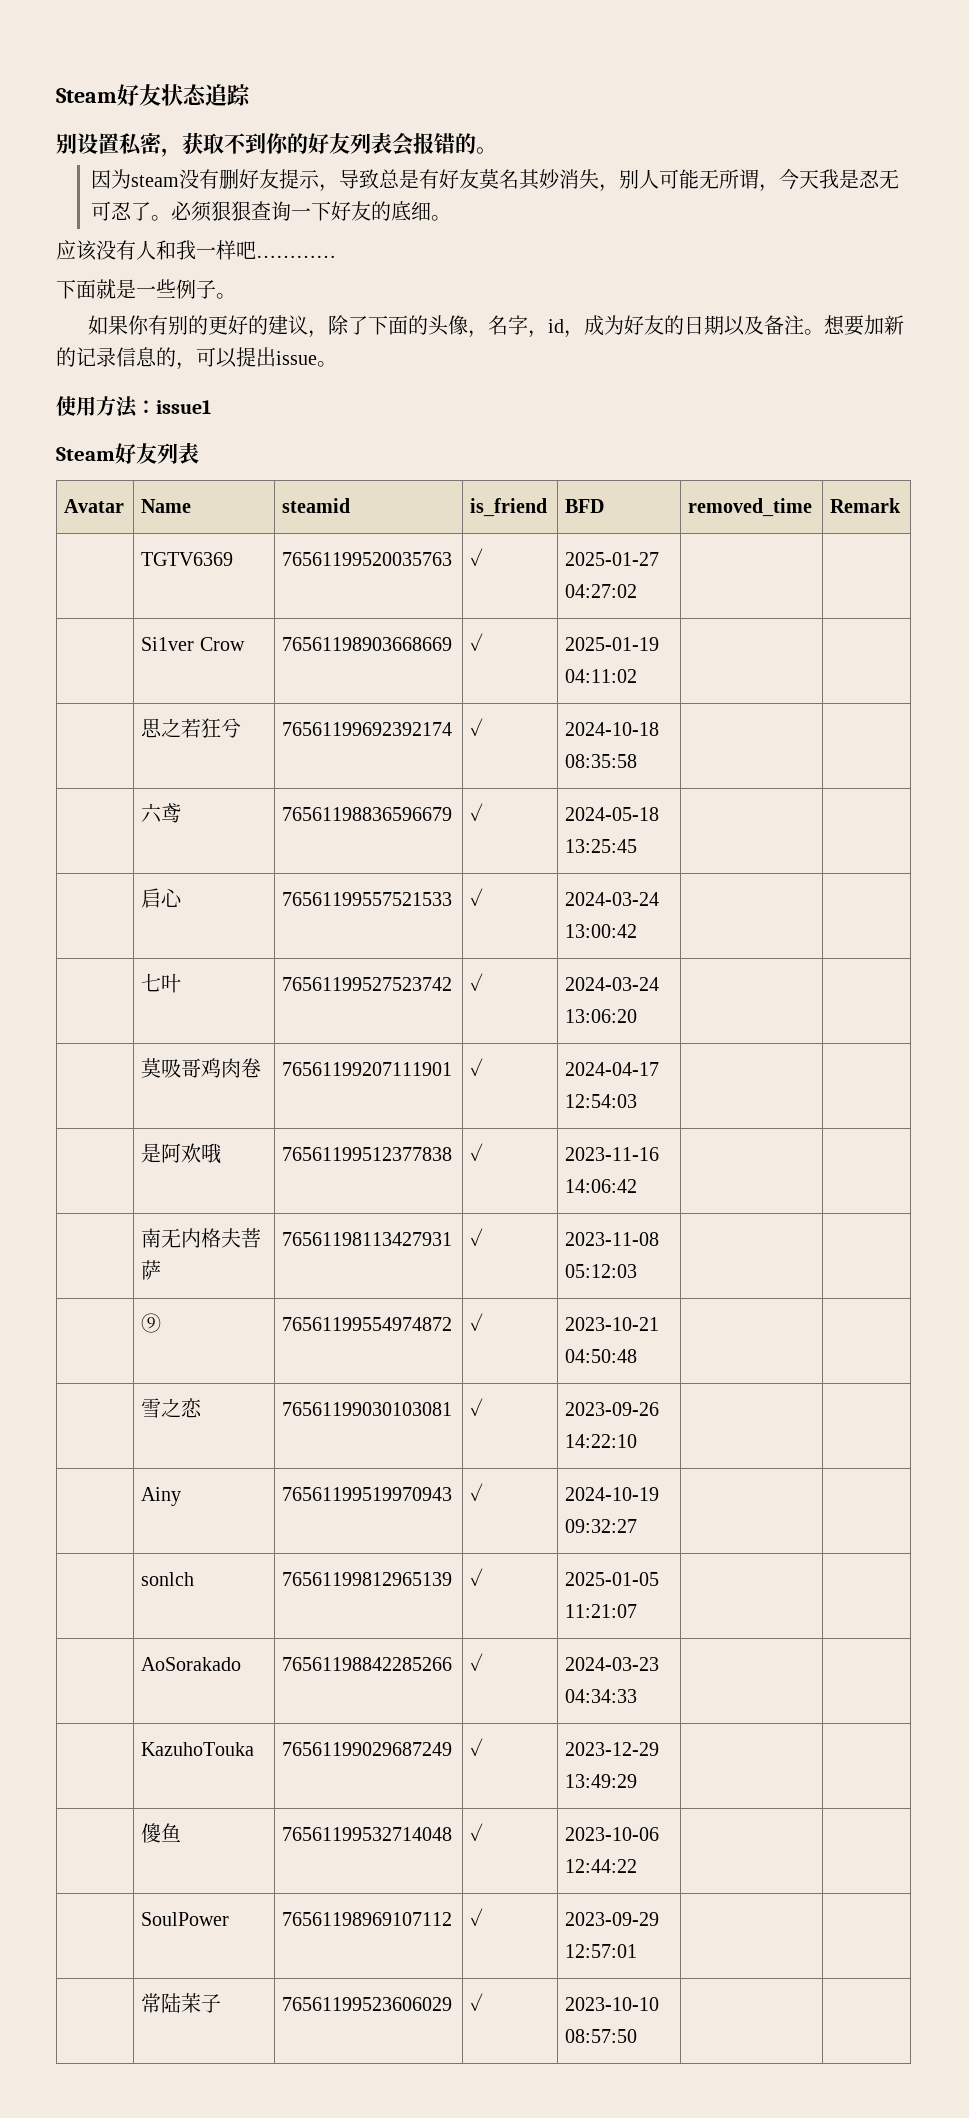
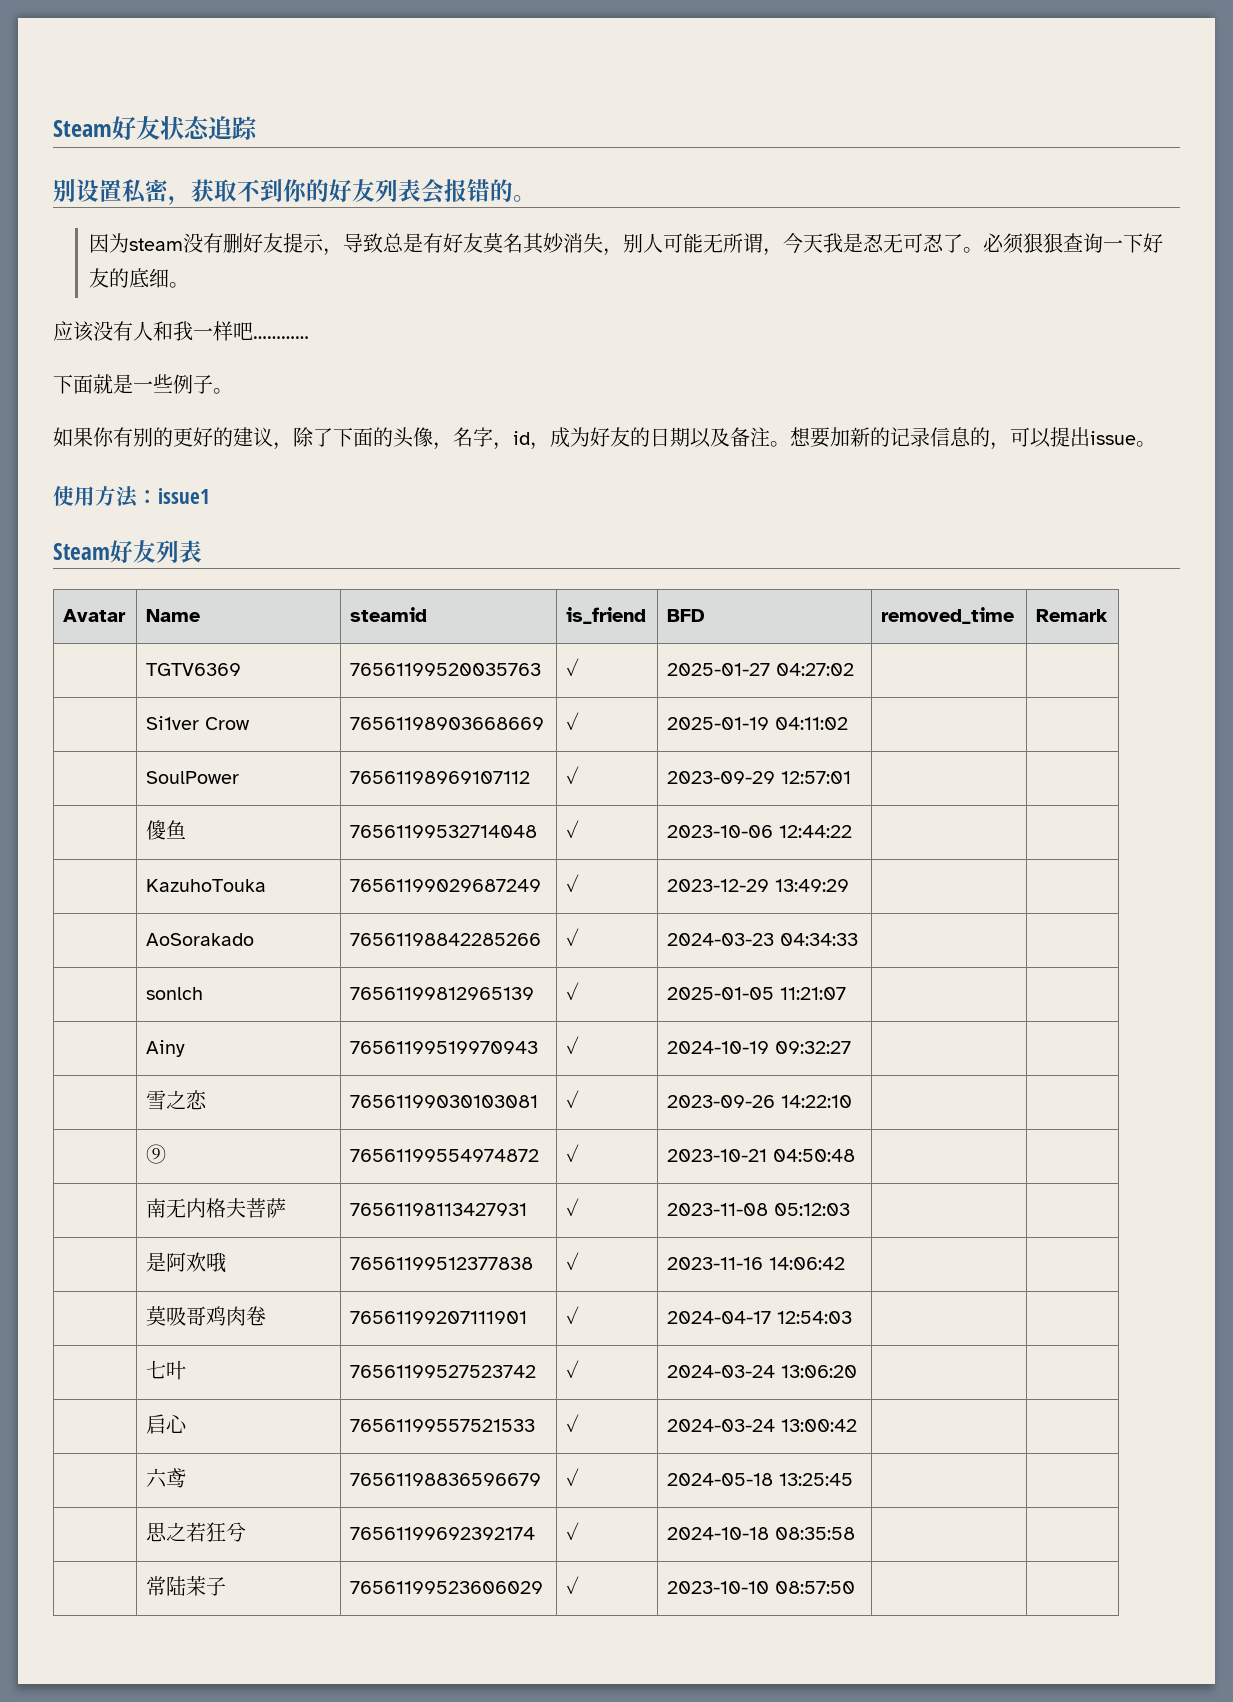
[141,718,242,738] [282,722,453,736] [470,718,484,736] [565,722,660,736] [565,754,638,768] [141,803,182,823] [282,807,453,821] [470,803,484,821] [565,807,660,821] [565,839,638,853] [141,888,184,908] [282,892,453,906] [470,888,484,906] [565,892,660,906] [565,924,638,938] [141,973,182,993] [282,977,453,991] [470,973,484,991] [565,977,660,991] [565,1009,638,1023] [141,1058,262,1078] [282,1062,453,1076] [470,1058,484,1076] [565,1062,660,1076] [565,1094,638,1108] [141,1143,223,1164] [282,1147,453,1161] [470,1143,484,1161] [565,1147,660,1161] [565,1179,638,1193] 思之若狂兮 | 76561199692392174 | ✓ | 2024-10-18 08:35:58 | | // | 六鸢 | 76561198836596679 | ✓ | 2024-05-18 13:25:45 | | // | 启心 | 76561199557521533 | ✓ | 2024-03-24 13:00:42 | | // | 七叶 | 76561199527523742 | ✓ | 2024-03-24 13:06:20 | | // | 莫吸哥鸡肉卷 | 76561199207111901 | ✓ | 2024-04-17 12:54:03 | | // | 是阿欢哦 | 76561199512377838 | ✓ | 2023-11-16 14:06:42 -> [146,771,240,784] [350,771,531,784] [566,766,580,784] [667,771,852,784] [146,820,187,840] [350,825,538,838] [566,820,580,838] [667,825,853,838] [146,879,267,892] [350,879,542,892] [566,874,580,892] [667,879,850,892] [146,933,255,946] [350,933,542,946] [566,928,580,946] [667,933,859,946] [146,987,204,1000] [350,987,535,1000] [566,982,580,1000] [667,987,847,1000] [146,1040,186,1057] [350,1041,539,1054] [566,1036,580,1054] [667,1041,852,1054] [146,1090,208,1110] [350,1095,539,1108] [566,1090,580,1108] [667,1095,853,1108] [146,1144,167,1164] [350,1149,540,1162] [566,1144,580,1162] [667,1149,856,1162] SoulPower | 76561198969107112 | ✓ | 2023-09-29 12:57:01 | | // | 傻鱼 | 76561199532714048 | ✓ | 2023-10-06 12:44:22 | | // | KazuhoTouka | 76561199029687249 | ✓ | 2023-12-29 13:49:29 | | // | AoSorakado | 76561198842285266 | ✓ | 2024-03-23 04:34:33 | | // | sonlch | 76561199812965139 | ✓ | 2025-01-05 11:21:07 | | // | Ainy | 76561199519970943 | ✓ | 2024-10-19 09:32:27 | | // | 雪之恋 | 76561199030103081 | ✓ | 2023-09-26 14:22:10 | | // | ⑨ | 76561199554974872 | ✓ | 2023-10-21 04:50:48
[141,1313,162,1333] [282,1317,453,1331] [470,1313,484,1331] [565,1317,660,1331] [565,1349,638,1363] [141,1398,203,1418] [282,1402,453,1416] [470,1398,484,1416] [565,1402,660,1416] [565,1434,638,1448] [141,1487,182,1506] [282,1487,453,1501] [470,1483,484,1501] [565,1487,660,1501] [565,1519,638,1533] [141,1572,195,1586] [282,1572,453,1586] [470,1568,484,1586] [565,1572,660,1586] [565,1604,638,1618] [141,1657,242,1671] [282,1657,453,1671] [470,1653,484,1671] [565,1657,660,1671] [565,1689,638,1703] [141,1742,255,1756] [282,1742,453,1756] [470,1738,484,1756] [565,1742,660,1756] [565,1774,638,1788] [141,1823,182,1843] [282,1827,453,1841] [470,1823,484,1841] [565,1827,660,1841] [565,1859,638,1873] [141,1912,230,1926] [282,1912,453,1926] [470,1908,484,1926] [565,1912,660,1926] [565,1944,638,1958] ⑨ | 76561199554974872 | ✓ | 2023-10-21 04:50:48 | | // | 雪之恋 | 76561199030103081 | ✓ | 2023-09-26 14:22:10 | | // | Ainy | 76561199519970943 | ✓ | 2024-10-19 09:32:27 | | // | sonlch | 76561199812965139 | ✓ | 2025-01-05 11:21:07 | | // | AoSorakado | 76561198842285266 | ✓ | 2024-03-23 04:34:33 | | // | KazuhoTouka | 76561199029687249 | ✓ | 2023-12-29 13:49:29 | | // | 傻鱼 | 76561199532714048 | ✓ | 2023-10-06 12:44:22 | | // | SoulPower | 76561198969107112 | ✓ | 2023-09-29 12:57:01 -> [146,1252,228,1273] [350,1257,534,1270] [566,1252,580,1270] [667,1257,846,1270] [146,1306,267,1326] [350,1311,528,1324] [566,1306,580,1324] [667,1311,853,1324] [146,1360,187,1380] [350,1365,537,1378] [566,1360,580,1378] [667,1365,858,1378] [146,1414,189,1434] [350,1419,536,1432] [566,1414,580,1432] [667,1419,858,1432] [146,1468,187,1488] [350,1473,542,1486] [566,1468,580,1486] [667,1473,854,1486] [146,1522,247,1542] [350,1527,536,1540] [566,1522,580,1540] [667,1527,856,1540] 是阿欢哦 | 76561199512377838 | ✓ | 2023-11-16 14:06:42 | | // | 莫吸哥鸡肉卷 | 76561199207111901 | ✓ | 2024-04-17 12:54:03 | | // | 七叶 | 76561199527523742 | ✓ | 2024-03-24 13:06:20 | | // | 启心 | 76561199557521533 | ✓ | 2024-03-24 13:00:42 | | // | 六鸢 | 76561198836596679 | ✓ | 2024-05-18 13:25:45 | | // | 思之若狂兮 | 76561199692392174 | ✓ | 2024-10-18 08:35:58

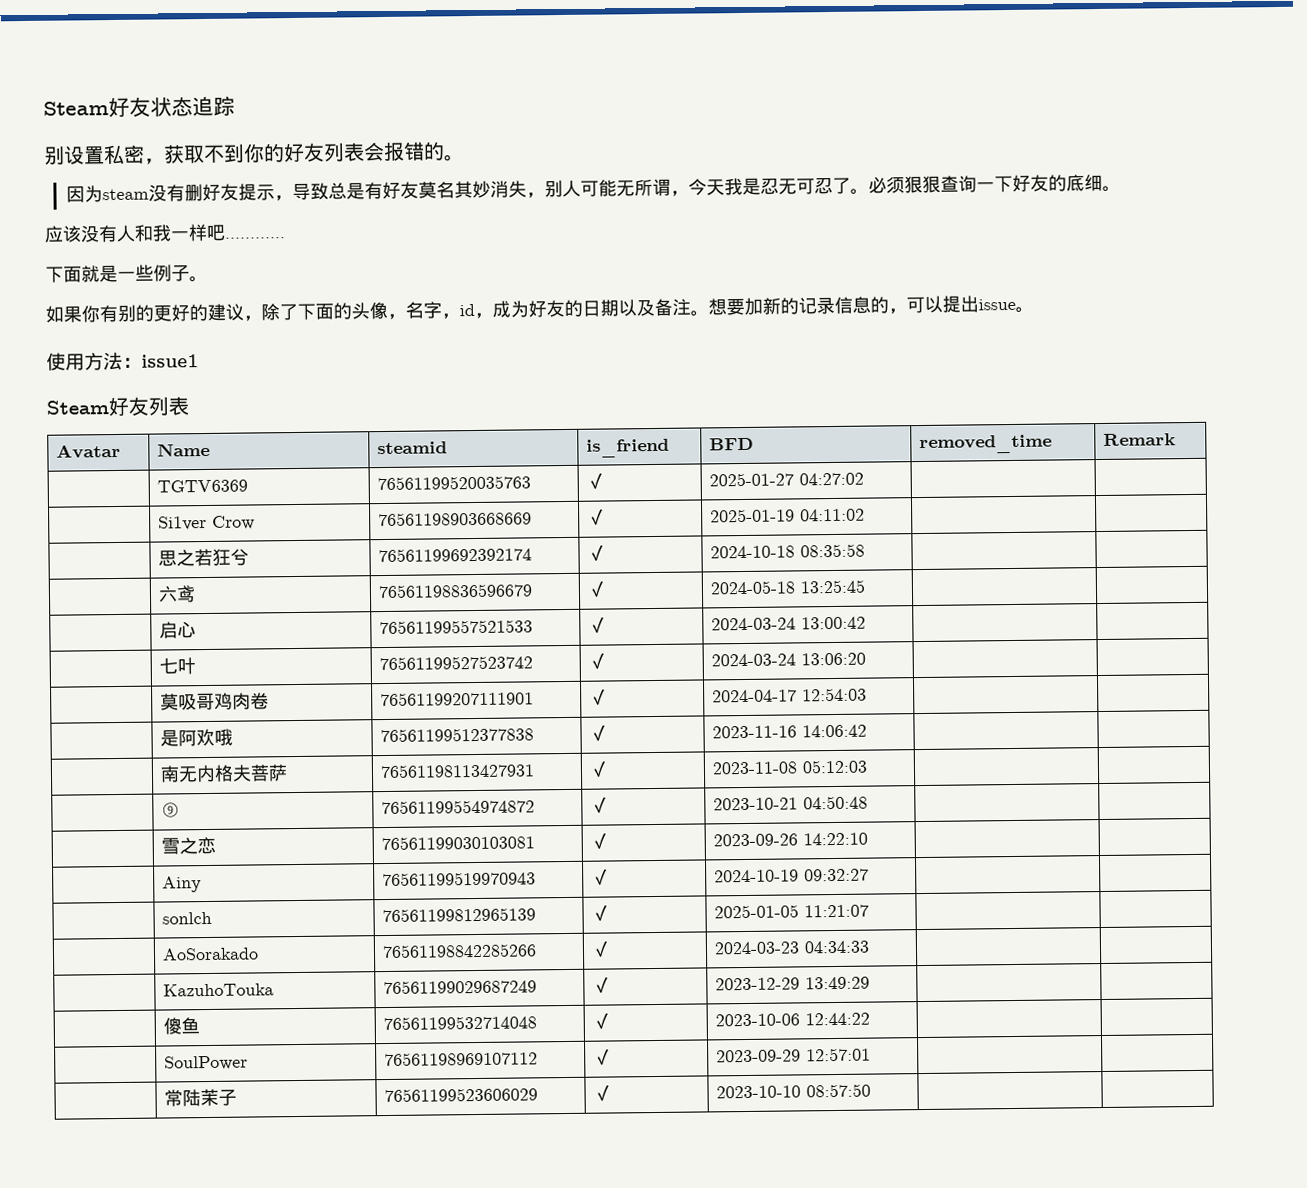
[146,771,240,784] [350,771,531,784] [566,766,580,784] [667,771,852,784] [146,820,187,840] [350,825,538,838] [566,820,580,838] [667,825,853,838] [146,879,267,892] [350,879,542,892] [566,874,580,892] [667,879,850,892] [146,933,255,946] [350,933,542,946] [566,928,580,946] [667,933,859,946] [146,987,204,1000] [350,987,535,1000] [566,982,580,1000] [667,987,847,1000] [146,1040,186,1057] [350,1041,539,1054] [566,1036,580,1054] [667,1041,852,1054] [146,1090,208,1110] [350,1095,539,1108] [566,1090,580,1108] [667,1095,853,1108] [146,1144,167,1164] [350,1149,540,1162] [566,1144,580,1162] [667,1149,856,1162] SoulPower | 76561198969107112 | ✓ | 2023-09-29 12:57:01 | | // | 傻鱼 | 76561199532714048 | ✓ | 2023-10-06 12:44:22 | | // | KazuhoTouka | 76561199029687249 | ✓ | 2023-12-29 13:49:29 | | // | AoSorakado | 76561198842285266 | ✓ | 2024-03-23 04:34:33 | | // | sonlch | 76561199812965139 | ✓ | 2025-01-05 11:21:07 | | // | Ainy | 76561199519970943 | ✓ | 2024-10-19 09:32:27 | | // | 雪之恋 | 76561199030103081 | ✓ | 2023-09-26 14:22:10 | | // | ⑨ | 76561199554974872 | ✓ | 2023-10-21 04:50:48 -> [158,548,250,567] [378,547,533,563] [587,544,607,562] [710,543,866,559] [158,585,197,603] [378,583,534,599] [587,580,608,598] [710,579,866,595] [159,621,197,639] [379,619,534,635] [588,616,608,634] [711,616,867,631] [159,657,197,675] [379,655,534,671] [588,652,608,670] [711,652,867,667] [160,692,270,711] [380,691,535,707] [589,688,609,706] [712,687,868,703] [160,728,234,747] [380,727,535,743] [589,724,609,742] [712,724,868,739] 思之若狂兮 | 76561199692392174 | ✓ | 2024-10-18 08:35:58 | | // | 六鸢 | 76561198836596679 | ✓ | 2024-05-18 13:25:45 | | // | 启心 | 76561199557521533 | ✓ | 2024-03-24 13:00:42 | | // | 七叶 | 76561199527523742 | ✓ | 2024-03-24 13:06:20 | | // | 莫吸哥鸡肉卷 | 76561199207111901 | ✓ | 2024-04-17 12:54:03 | | // | 是阿欢哦 | 76561199512377838 | ✓ | 2023-11-16 14:06:42
[146,1252,228,1273] [350,1257,534,1270] [566,1252,580,1270] [667,1257,846,1270] [146,1306,267,1326] [350,1311,528,1324] [566,1306,580,1324] [667,1311,853,1324] [146,1360,187,1380] [350,1365,537,1378] [566,1360,580,1378] [667,1365,858,1378] [146,1414,189,1434] [350,1419,536,1432] [566,1414,580,1432] [667,1419,858,1432] [146,1468,187,1488] [350,1473,542,1486] [566,1468,580,1486] [667,1473,854,1486] [146,1522,247,1542] [350,1527,536,1540] [566,1522,580,1540] [667,1527,856,1540] 是阿欢哦 | 76561199512377838 | ✓ | 2023-11-16 14:06:42 | | // | 莫吸哥鸡肉卷 | 76561199207111901 | ✓ | 2024-04-17 12:54:03 | | // | 七叶 | 76561199527523742 | ✓ | 2024-03-24 13:06:20 | | // | 启心 | 76561199557521533 | ✓ | 2024-03-24 13:00:42 | | // | 六鸢 | 76561198836596679 | ✓ | 2024-05-18 13:25:45 | | // | 思之若狂兮 | 76561199692392174 | ✓ | 2024-10-18 08:35:58 -> [161,802,181,818] [381,799,536,815] [590,796,610,814] [713,795,869,811] [161,836,217,855] [381,835,536,851] [590,832,610,850] [713,832,869,847] [162,876,203,893] [382,871,537,887] [591,868,611,886] [714,868,870,883] [162,911,213,925] [382,907,537,923] [591,904,611,922] [714,904,870,919] [162,947,260,961] [382,943,538,959] [591,940,612,958] [714,940,871,955] [163,983,275,997] [383,979,538,995] [592,976,612,994] [715,976,871,991] [163,1017,201,1035] [383,1015,538,1031] [592,1012,612,1030] [715,1012,871,1027] [164,1055,249,1071] [384,1051,539,1067] [593,1048,613,1066] [716,1047,872,1063] ⑨ | 76561199554974872 | ✓ | 2023-10-21 04:50:48 | | // | 雪之恋 | 76561199030103081 | ✓ | 2023-09-26 14:22:10 | | // | Ainy | 76561199519970943 | ✓ | 2024-10-19 09:32:27 | | // | sonlch | 76561199812965139 | ✓ | 2025-01-05 11:21:07 | | // | AoSorakado | 76561198842285266 | ✓ | 2024-03-23 04:34:33 | | // | KazuhoTouka | 76561199029687249 | ✓ | 2023-12-29 13:49:29 | | // | 傻鱼 | 76561199532714048 | ✓ | 2023-10-06 12:44:22 | | // | SoulPower | 76561198969107112 | ✓ | 2023-09-29 12:57:01

